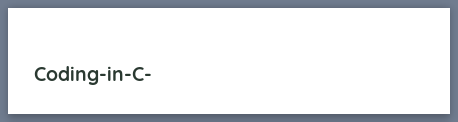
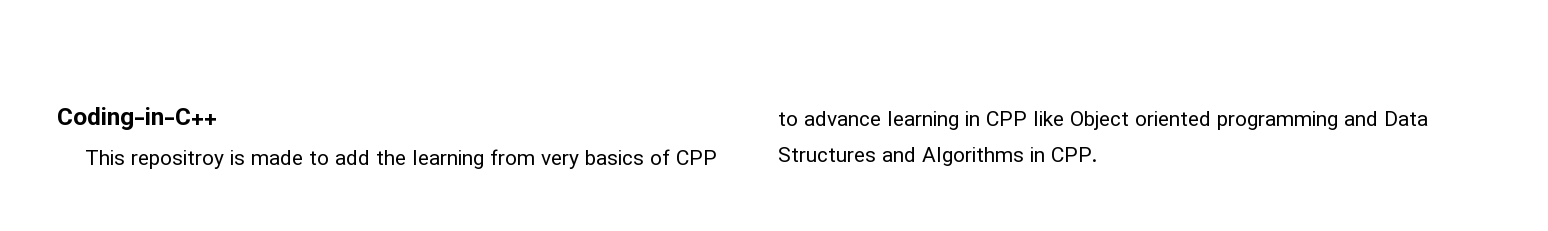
[34,66,152,85] Coding-in-C- -> [57,107,217,130] [85,149,718,169] [778,111,1428,130] [778,147,1097,166] Coding-in-C++ // This repositroy is made to add the learning from very basics of CPP to advance learning in CPP like Object oriented programming and Data Structures and Algorithms in CPP.

